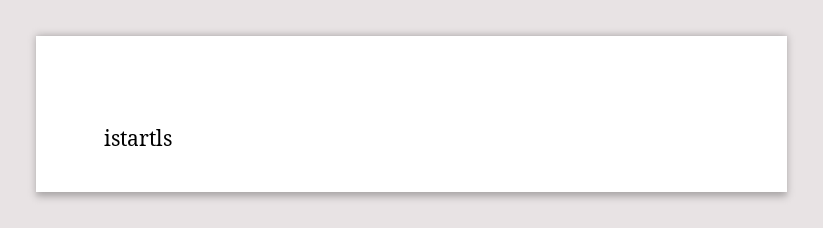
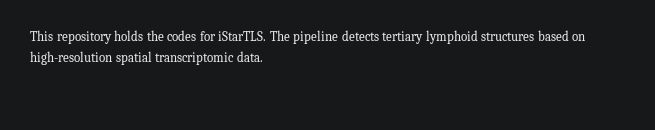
[104,129,172,146] istartls -> [30,30,586,44] [30,51,263,65] This repository holds the codes for iStarTLS. The pipeline detects tertiary lymphoid structures based on high-resolution spatial transcriptomic data.

